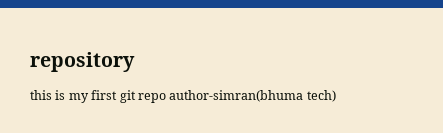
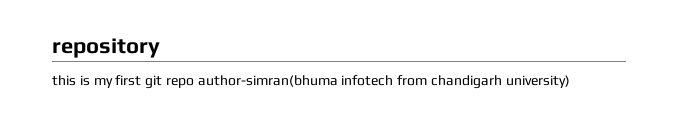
[306,90,336,102] tech) -> [341,75,570,89] infotech from chandigarh university)

